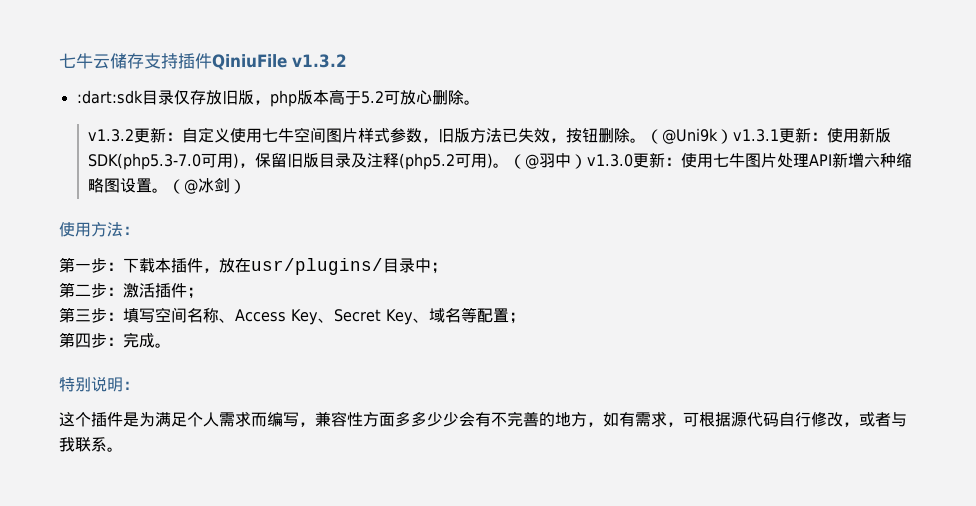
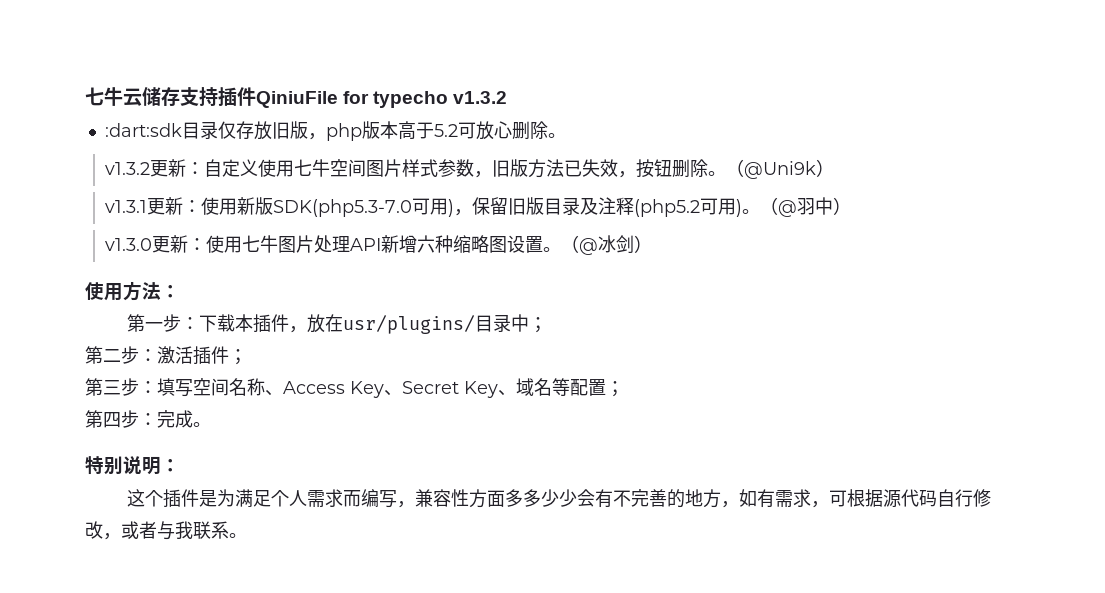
(287, 62) none -> [343,91,449,108] for typecho
(734, 136) none -> (835, 168) //
(588, 161) none -> (852, 206) //

